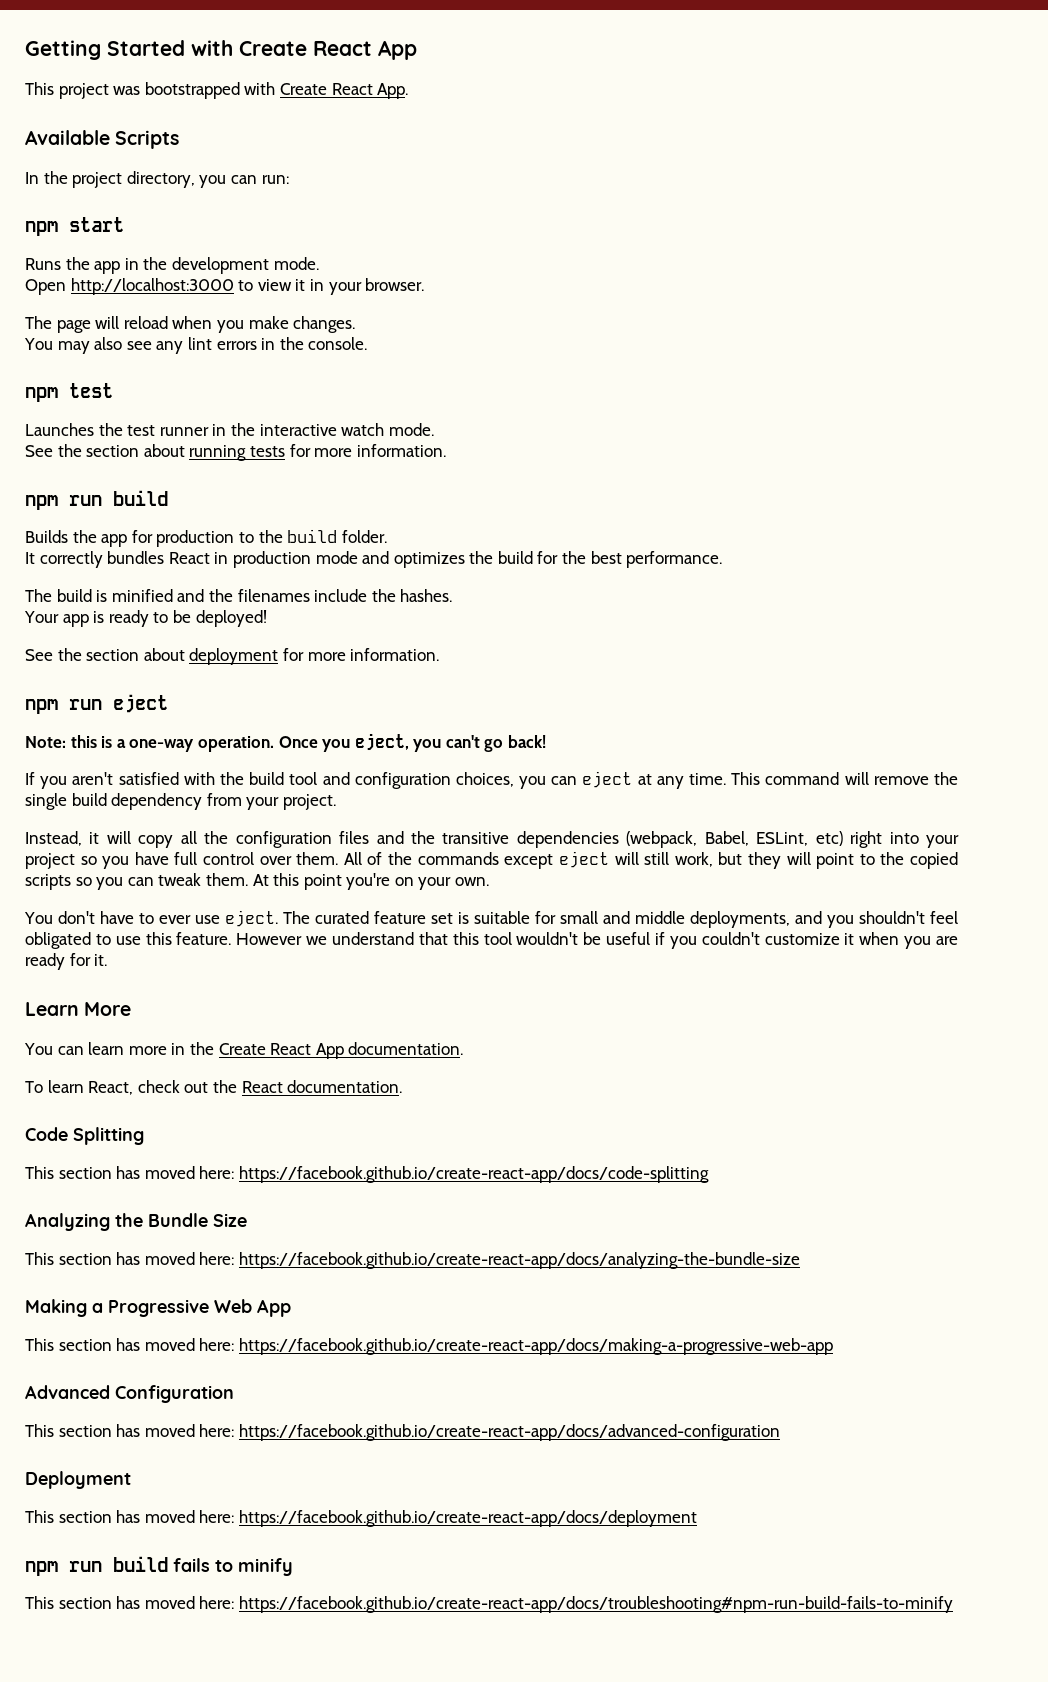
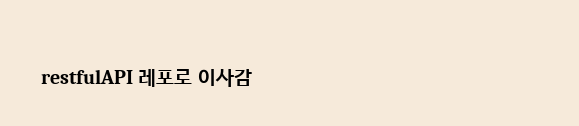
[25,40,417,60] [25,82,409,99] [25,130,180,149] [25,171,289,188] [25,217,124,236] [25,257,319,274] [25,278,425,295] [25,316,356,333] [24,337,368,354] [25,383,113,402] [25,423,434,436] [25,444,446,461] [25,490,168,510] [25,529,387,547] [25,551,723,568] [25,589,453,602] [24,610,267,627] [25,648,440,665] [25,694,168,714] [25,733,547,752] [25,771,958,789] [25,793,336,810] [25,831,960,848] [25,851,958,869] [25,873,490,890] [24,910,958,928] [25,932,959,949] [25,953,108,970] [25,1002,132,1016] [24,1042,464,1059] [25,1080,403,1095] [25,1127,144,1145] [25,1166,709,1183] [25,1213,247,1231] [25,1252,800,1269] [25,1299,291,1317] [25,1338,833,1355] [25,1385,234,1403] [25,1424,780,1441] [25,1471,131,1489] [25,1510,697,1527] [25,1556,293,1576] [25,1596,953,1613] Getting Started with Create React App // This project was bootstrapped with Create React App. // Available Scripts // In the project directory, you can run: // npm start // Runs the app in the development mode. // Open http://localhost:3000 to view it in your browser. // The page will reload when you make changes. // You may also see any lint errors in the console. // npm test // Launches the test runner in the interactive watch mode. // See the section about running tests for more information. // npm run build // Builds the app for production to the build folder. // It correctly bundles React in production mode and optimizes the build for the best performance. // The build is minified and the filenames include the hashes. // Your app is ready to be deployed! // See the section about deployment for more information. // npm run eject // Note: this is a one-way operation. Once you eject, you can't go back! // If you aren't satisfied with the build tool and configuration choices, you can eject at any time. This command will remove the single build dependency from your project. // Instead, it will copy all the configuration files and the transitive dependencies (webpack, Babel, ESLint, etc) right into your project so you have full control over them. All of the commands except eject will still work, but they will point to the copied scripts so you can tweak them. At this point you're on your own. // You don't have to ever use eject. The curated feature set is suitable for small and middle deployments, and you shouldn't feel obligated to use this feature. However we understand that this tool wouldn't be useful if you couldn't customize it when you are ready for it. // Learn More // You can learn more in the Create React App documentation. // To learn React, check out the React documentation. // Code Splitting // This section has moved here: https://facebook.github.io/create-react-app/docs/code-splitting // Analyzing the Bundle Size // This section has moved here: https://facebook.github.io/create-react-app/docs/analyzing-the-bundle-size // Making a Progressive Web App // This section has moved here: https://facebook.github.io/create-react-app/docs/making-a-progressive-web-app // Advanced Configuration // This section has moved here: https://facebook.github.io/create-react-app/docs/advanced-configuration // Deployment // This section has moved here: https://facebook.github.io/create-react-app/docs/deployment // npm run build fails to minify // This section has moved here: https://facebook.github.io/create-react-app/docs/troubleshooting#npm-run-build-fails-to-minify -> [41,69,252,87] restfulAPI 레포로 이사감

